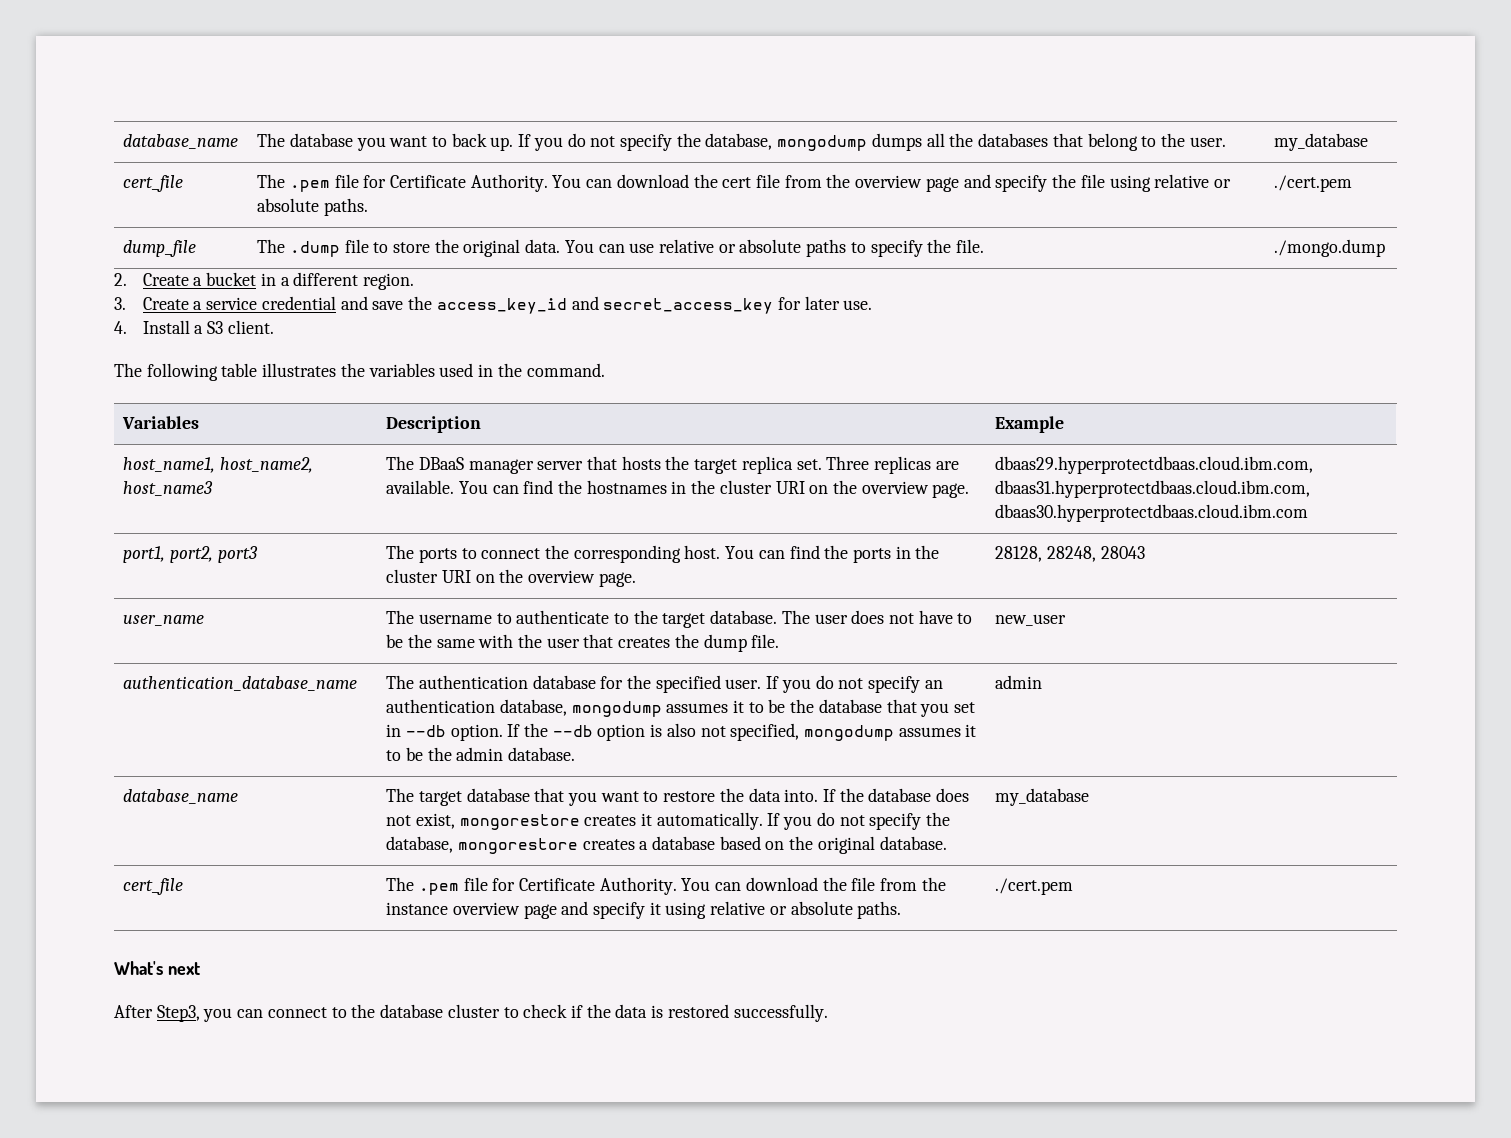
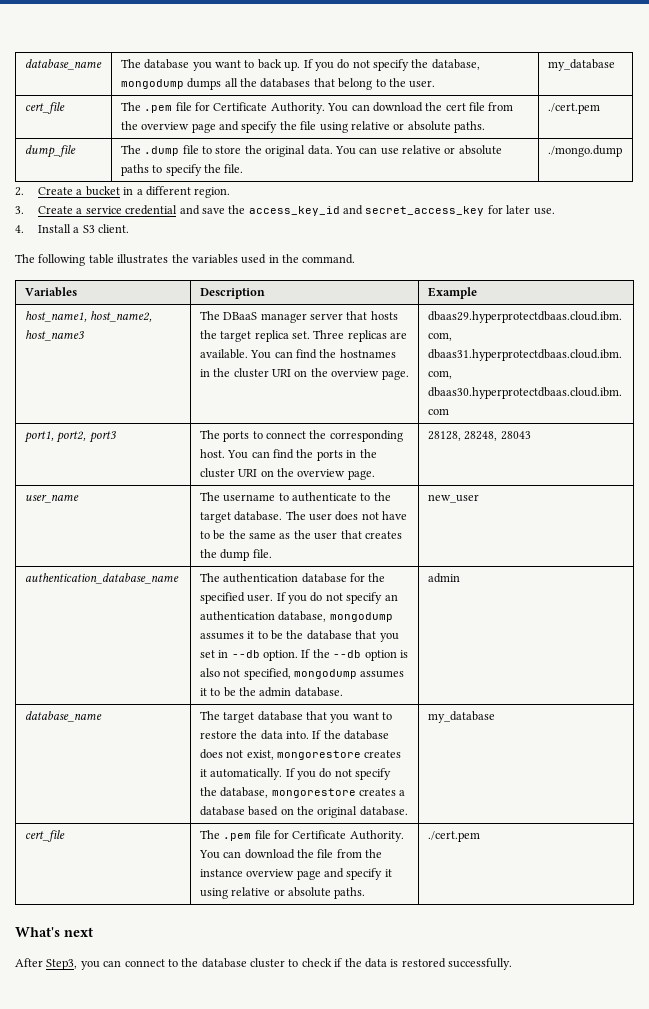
[478,634,514,648] with -> [279,533,291,539] as

